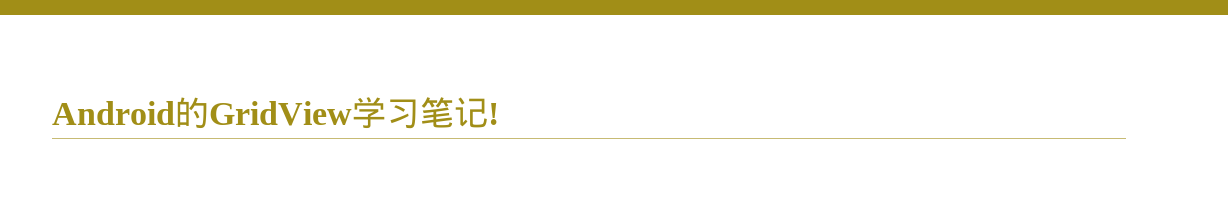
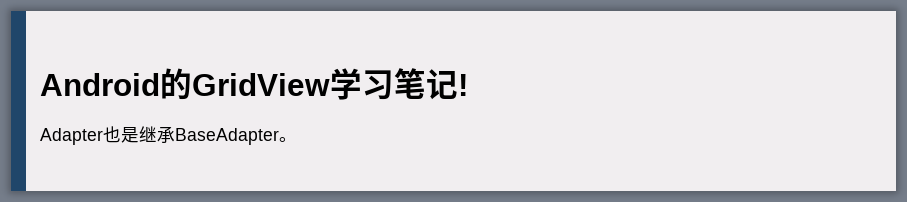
(499, 114) none -> [40,126,297,145] // Adapter也是继承BaseAdapter。

